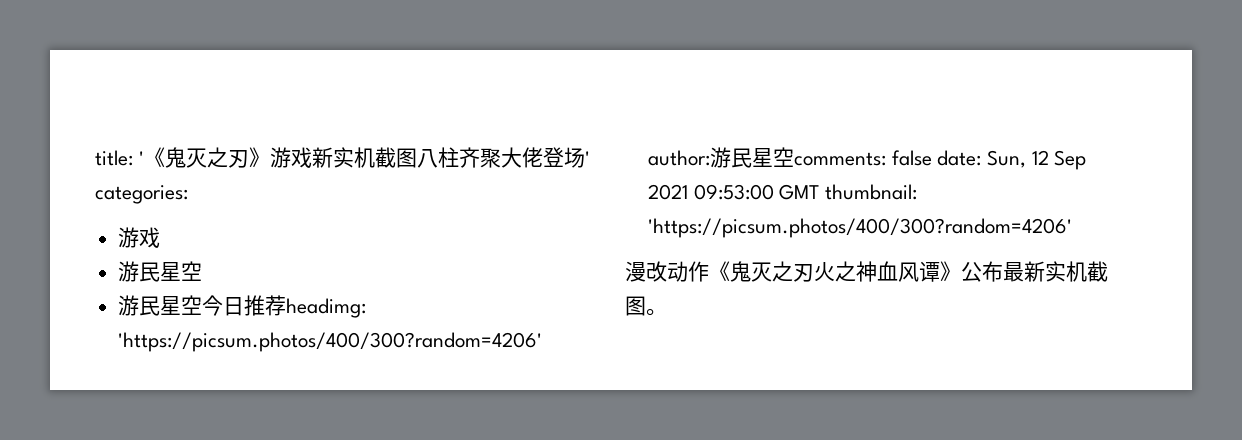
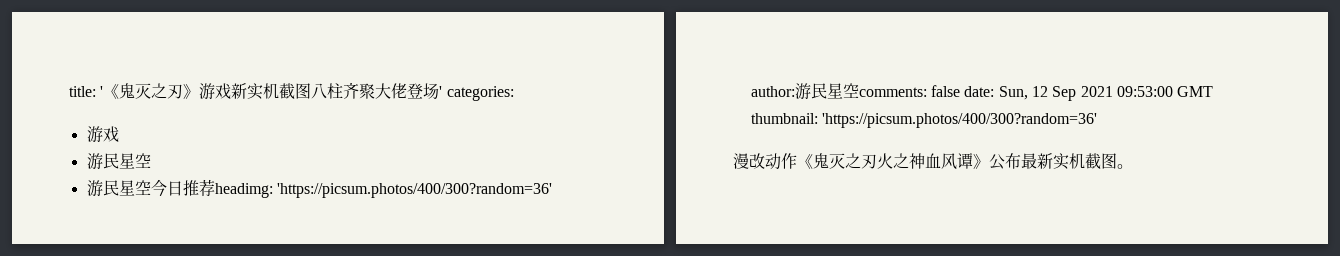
[118,332,543,352] 'https://picsum.photos/400/300?random=4206' -> [276,183,552,198] 'https://picsum.photos/400/300?random=36'
[648,218,1073,238] 'https://picsum.photos/400/300?random=4206' -> [821,113,1097,128] 'https://picsum.photos/400/300?random=36'

